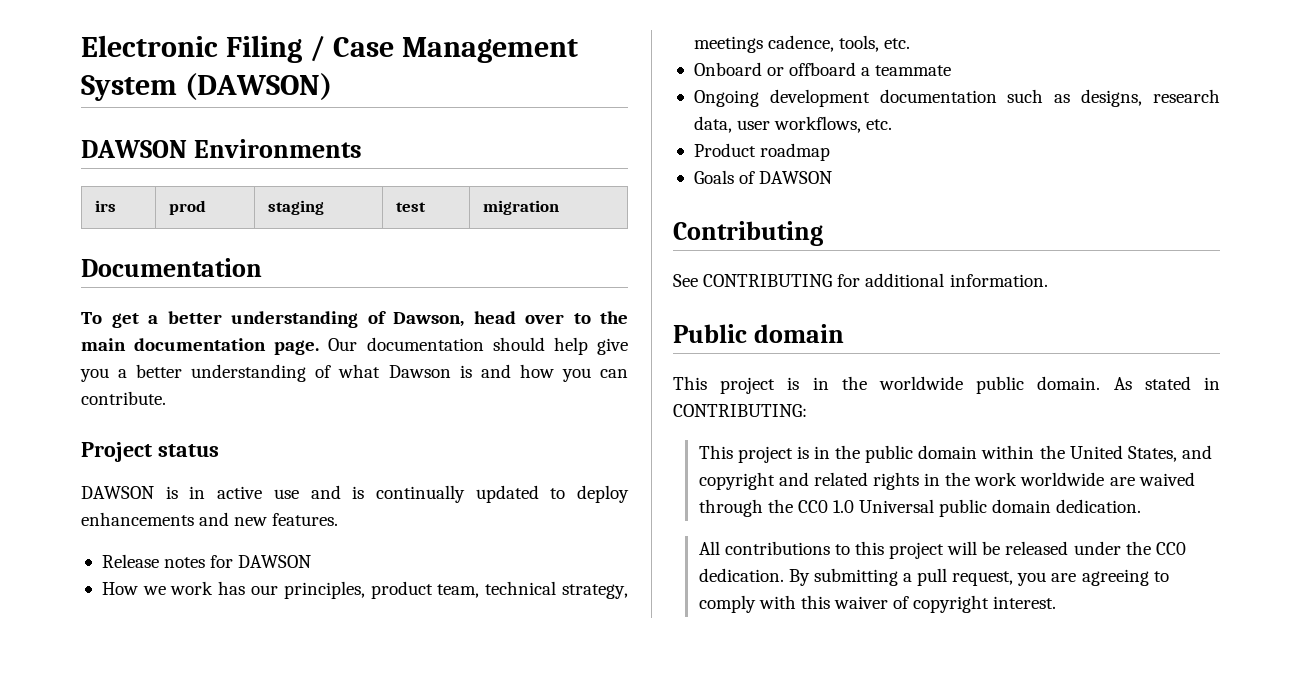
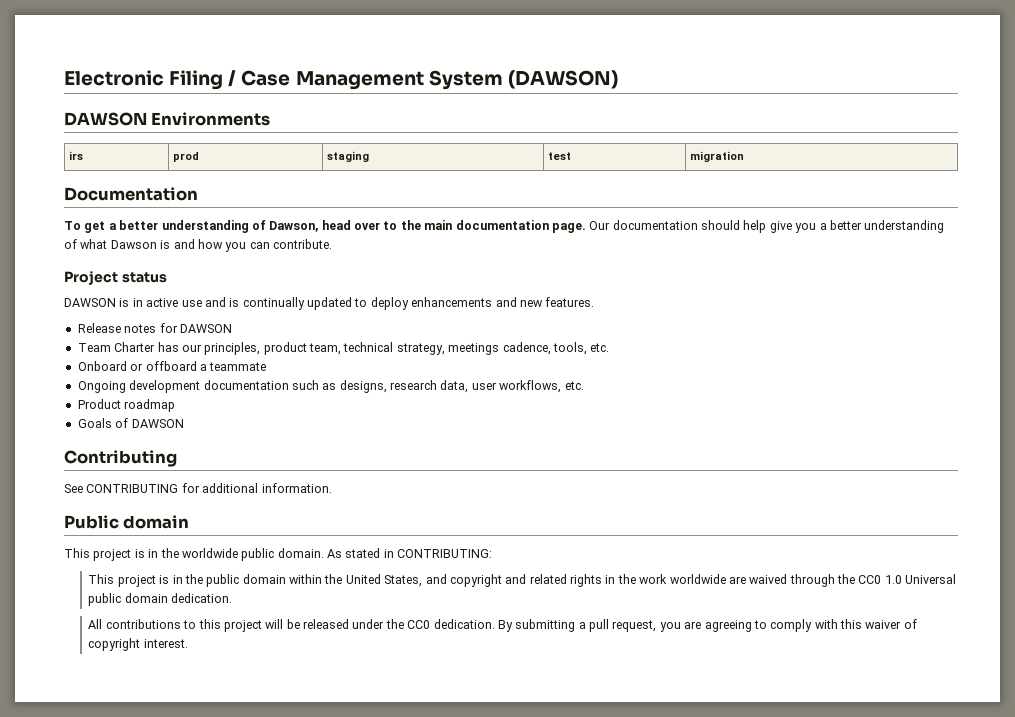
[101,581,214,595] How we work -> [77,342,156,352] Team Charter

